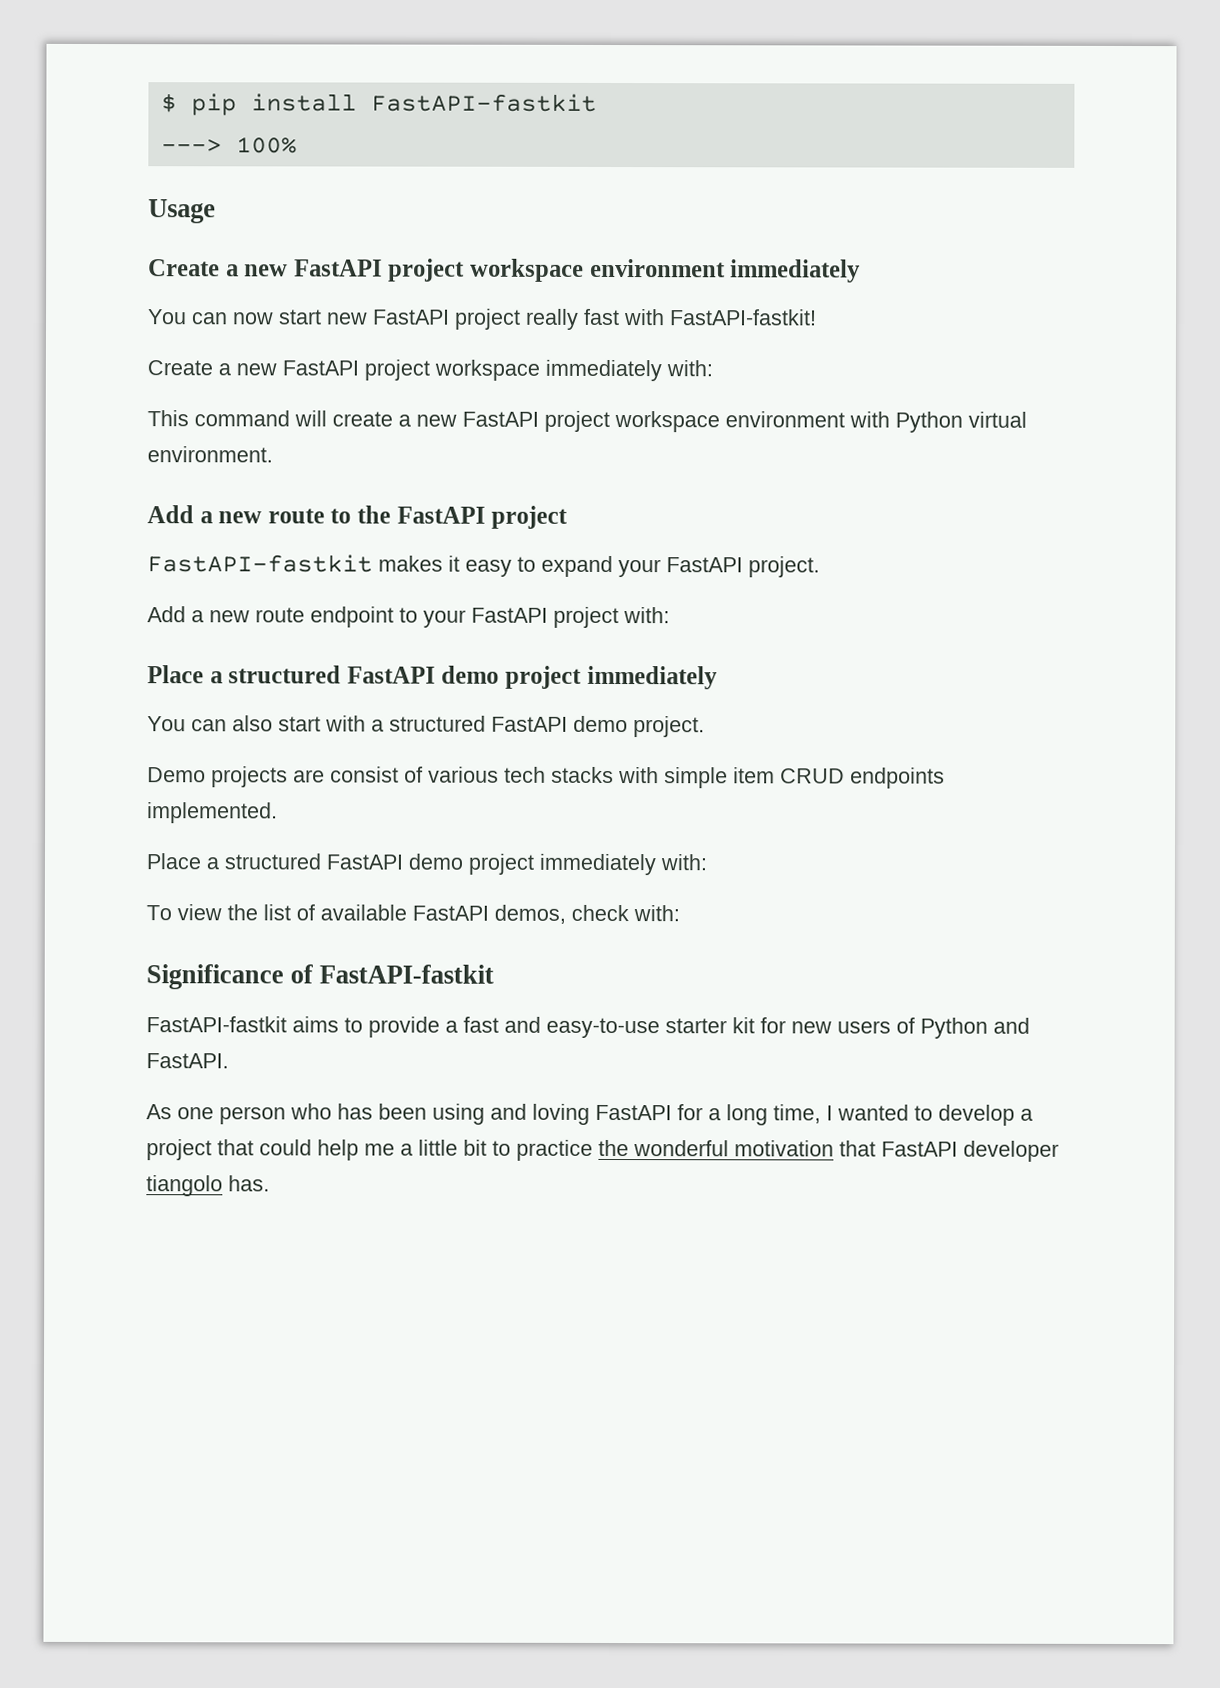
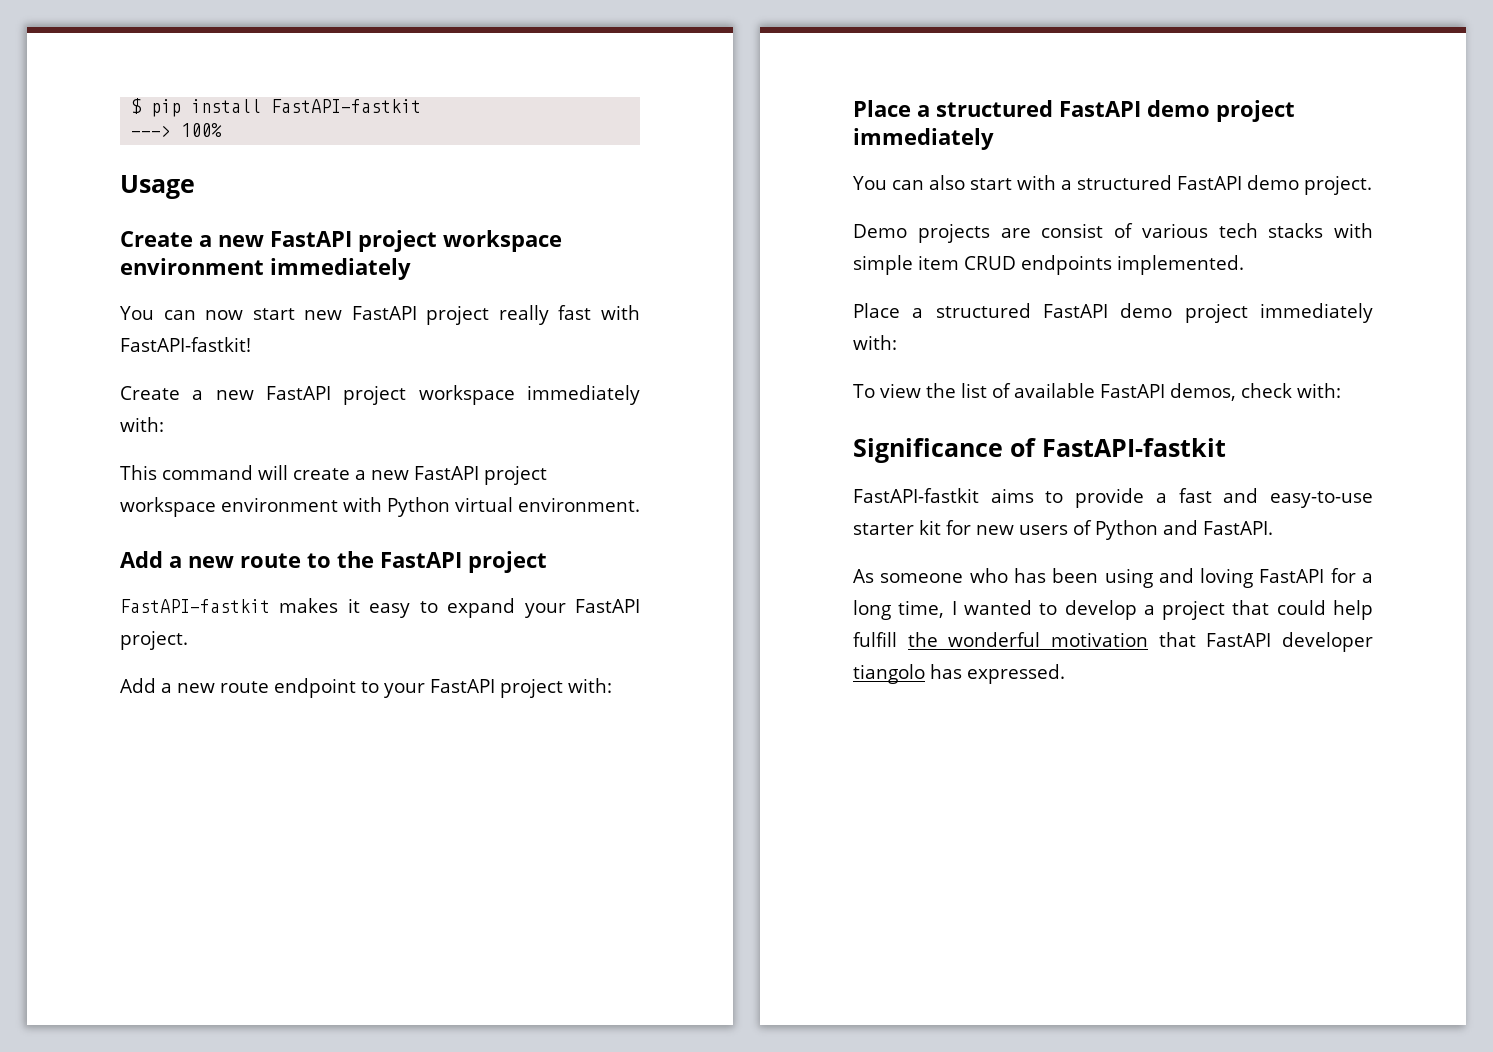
[177,1106,286,1125] one person -> [880,573,964,583] someone
[364,1139,593,1161] me a little bit to practice -> [853,632,897,647] fulfill
[228,1175,270,1192] has. -> [930,664,1065,684] has expressed.

